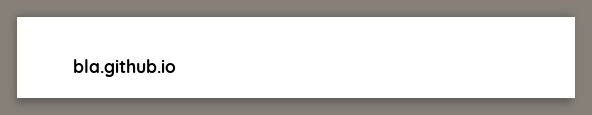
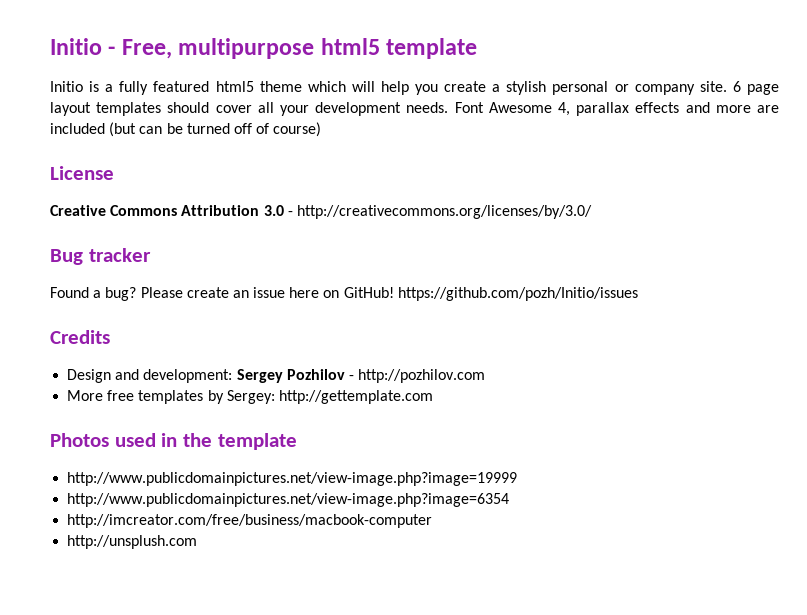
[73,59,176,77] bla.github.io -> [50,38,478,59] [50,81,779,95] [50,102,780,116] [50,122,322,137] [50,166,114,180] [50,205,592,219] [50,248,151,265] [50,287,638,301] [50,330,110,344] [67,369,486,383] [67,390,433,404] [50,433,297,450] [67,472,518,486] [67,493,510,507] [67,514,433,528] [67,535,198,549] Initio - Free, multipurpose html5 template // Initio is a fully featured html5 theme which will help you create a stylish personal or company site. 6 page layout templates should cover all your development needs. Font Awesome 4, parallax effects and more are included (but can be turned off of course) // License // Creative Commons Attribution 3.0 - http://creativecommons.org/licenses/by/3.0/ // Bug tracker // Found a bug? Please create an issue here on GitHub! https://github.com/pozh/Initio/issues // Credits // Design and development: Sergey Pozhilov - http://pozhilov.com // More free templates by Sergey: http://gettemplate.com // Photos used in the template // http://www.publicdomainpictures.net/view-image.php?image=19999 // http://www.publicdomainpictures.net/view-image.php?image=6354 // http://imcreator.com/free/business/macbook-computer // http://unsplush.com

